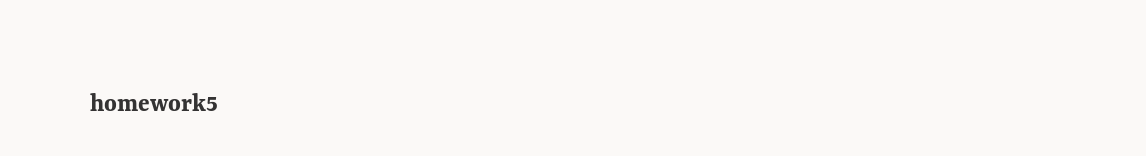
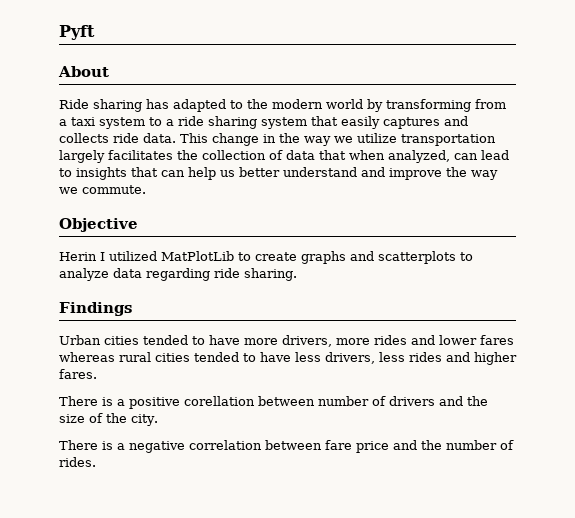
[90,93,218,111] homework5 -> [59,25,95,40] [58,66,109,77] [59,99,506,112] [59,116,468,129] [59,133,496,146] [59,150,509,163] [59,167,498,180] [59,185,146,194] [59,218,138,232] [59,251,473,264] [59,268,297,281] [59,302,132,316] [59,335,514,347] [59,352,517,365] [59,369,97,379] [59,396,488,409] [59,413,158,426] [59,440,514,453] [59,457,96,467] Pyft // About // Ride sharing has adapted to the modern world by transforming from a taxi system to a ride sharing system that easily captures and collects ride data. This change in the way we utilize transportation largely facilitates the collection of data that when analyzed, can lead to insights that can help us better understand and improve the way we commute. // Objective // Herin I utilized MatPlotLib to create graphs and scatterplots to analyze data regarding ride sharing. // Findings // Urban cities tended to have more drivers, more rides and lower fares whereas rural cities tended to have less drivers, less rides and higher fares. // There is a positive corellation between number of drivers and the size of the city. // There is a negative correlation between fare price and the number of rides.

